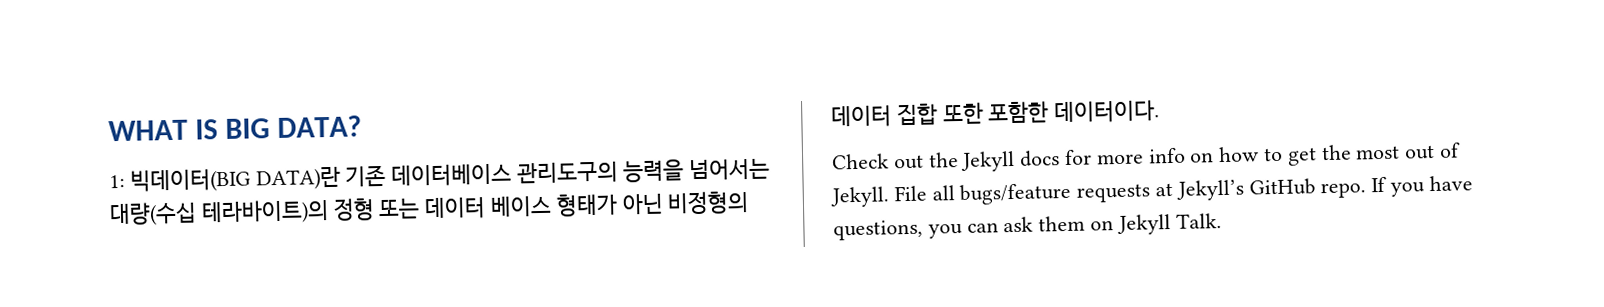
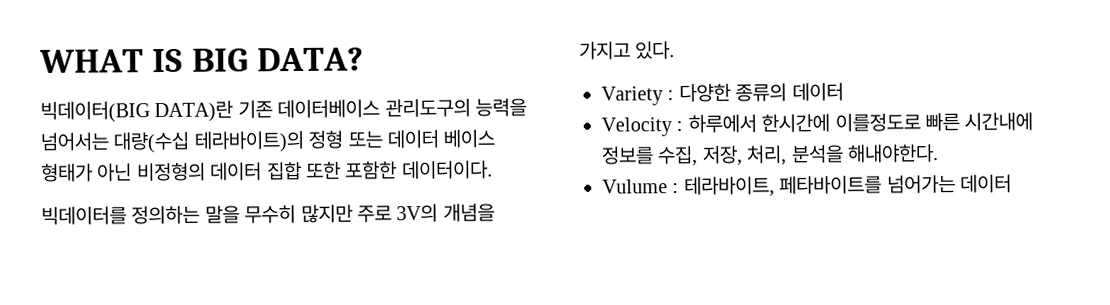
[109,174,125,189] 1: -> (364, 59) none
[832,142,1462,172] [830,175,1473,208] [833,213,1222,241] Check out the Jekyll docs for more info on how to get the most out of Jekyll. File all bugs/feature requests at Jekyll’s GitHub repo. If you have questions, you can ask them on Jekyll Talk. -> [41,203,495,225] [579,41,676,60] [601,82,844,106] [601,112,1034,137] [601,144,939,167] [602,174,1012,198] 빅데이터를 정의하는 말을 무수히 많지만 주로 3V의 개념을 가지고 있다. // Variety : 다양한 종류의 데이터 // Velocity : 하루에서 한시간에 이를정도로 빠른 시간내에 정보를 수집, 저장, 처리, 분석을 해내야한다. // Vulume : 테라바이트, 페타바이트를 넘어가는 데이터

